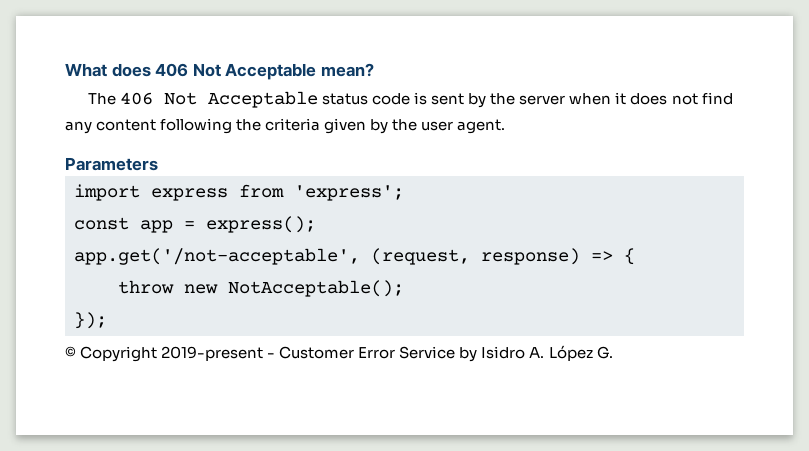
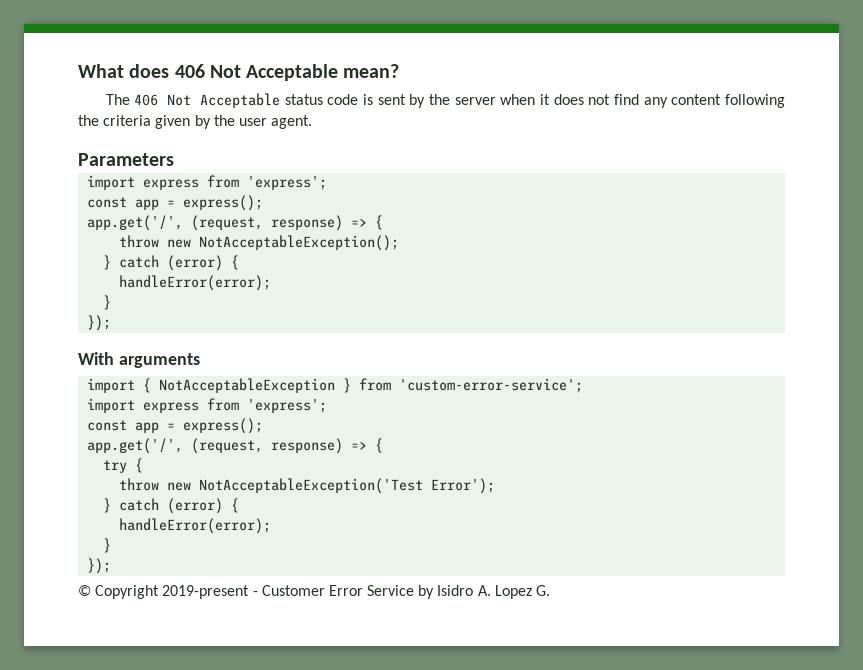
[74,248,360,265] app.get('/not-acceptable', -> [87,215,184,231] app.get('/',
[228,280,404,297] NotAcceptable(); -> [199,235,400,251] [103,255,240,271] [119,275,272,291] [103,295,112,310] [87,315,112,331] [78,352,200,368] [87,378,584,393] [87,398,328,413] [87,418,264,434] [87,438,384,454] [103,458,144,473] [119,478,496,494] [103,498,240,514] [119,518,272,534] [103,538,112,553] NotAcceptableException(); // } catch (error) { // handleError(error); // } // }); // With arguments // import { NotAcceptableException } from 'custom-error-service'; // import express from 'express'; // const app = express(); // app.get('/', (request, response) => { // try { // throw new NotAcceptableException('Test Error'); // } catch (error) { // handleError(error); // }
[548,345,593,361] López -> [494,585,532,599] Lopez

